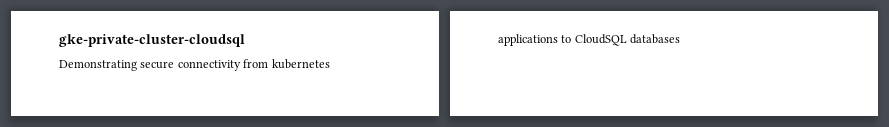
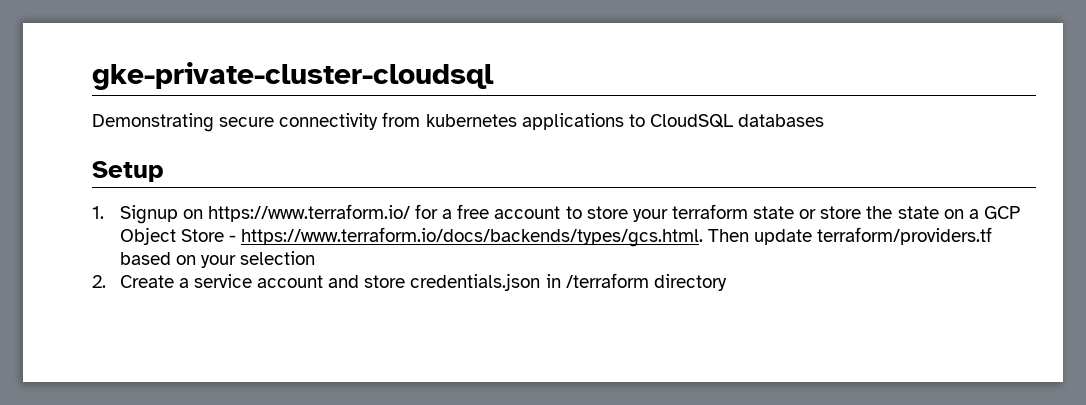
(681, 39) none -> [92,161,164,182] [92,204,1020,224] [119,227,993,247] [119,251,316,268] [92,273,727,291] // Setup // 1. Signup on https://www.terraform.io/ for a free account to store your terraform state or store the state on a GCP Object Store - https://www.terraform.io/docs/backends/types/gcs.html. Then update terraform/providers.tf based on your selection // 2. Create a service account and store credentials.json in /terraform directory

